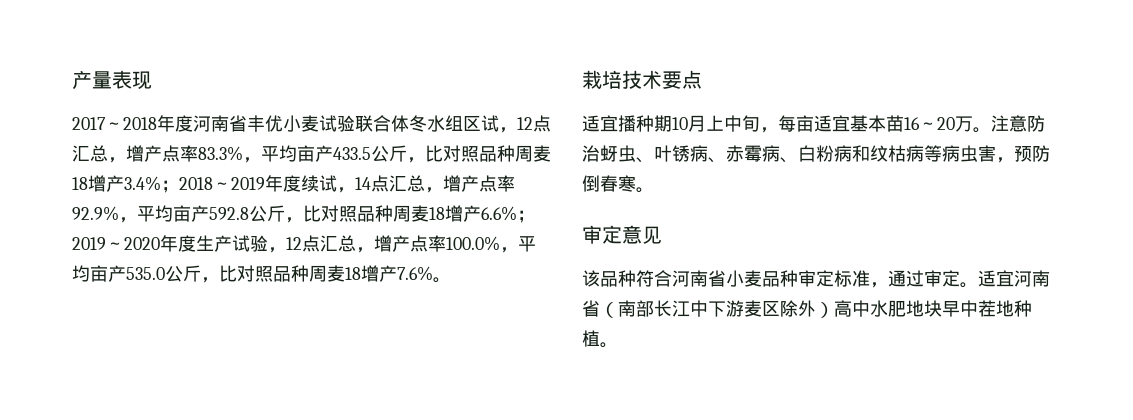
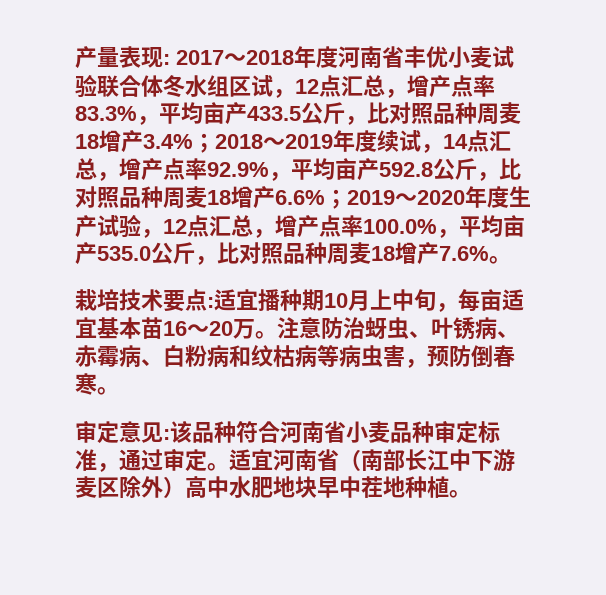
(152, 80) // -> [163,54,170,65] :
(702, 79) // -> [207,297,214,308] :
(662, 235) // -> [163,429,170,440] :

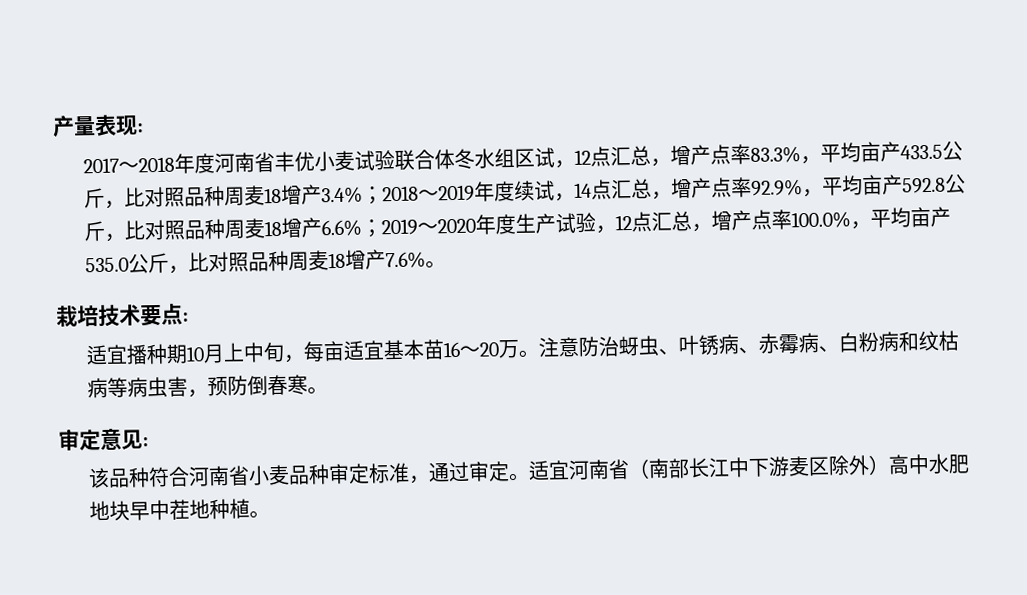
(170, 59) none -> (144, 128) //
(214, 302) none -> (189, 317) //
(170, 434) none -> (149, 442) //

